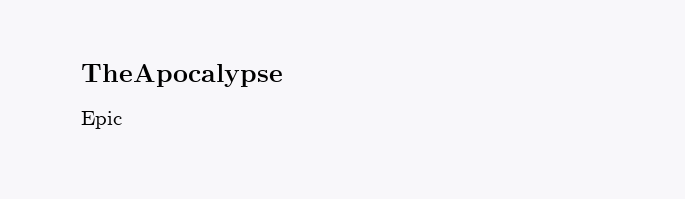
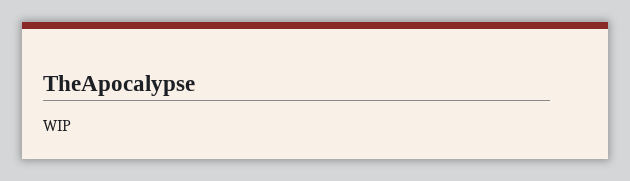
[81,111,122,129] Epic -> [43,120,71,131] WIP

